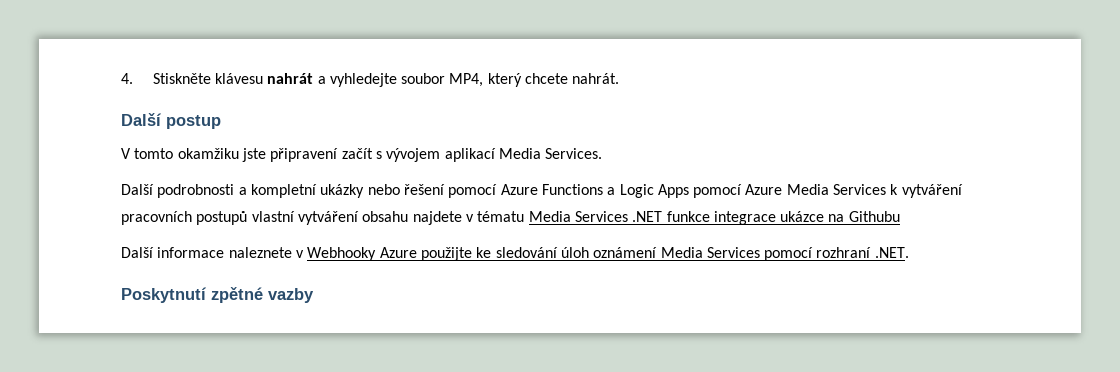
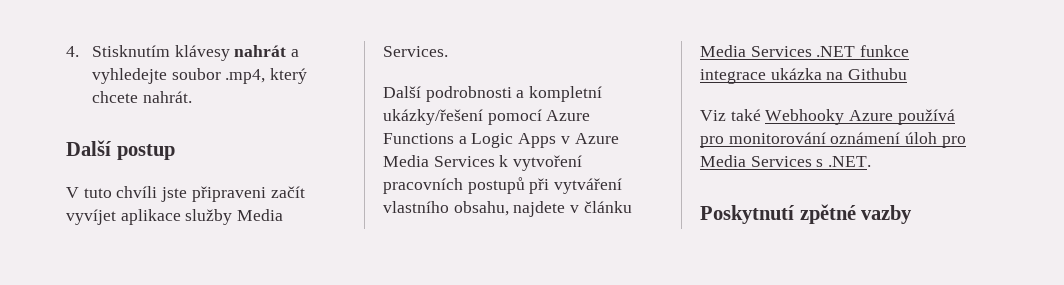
[152,73,263,84] Stiskněte klávesu -> [91,45,230,61] Stisknutím klávesy
[449,73,484,87] MP4, -> [225,69,266,84] .mp4,
[134,148,496,162] tomto okamžiku jste připravení začít s vývojem aplikací -> [83,186,305,202] [66,209,233,225] tuto chvíli jste připraveni začít vyvíjet aplikace služby
[320,184,445,198] ukázky nebo řešení -> [383,109,483,125] ukázky/řešení
[693,184,743,198] pomocí -> [560,136,570,144] v
[901,184,963,198] vytváření -> [513,155,583,171] vytvoření
[251,211,409,225] vlastní vytváření obsahu -> [529,178,623,194] [383,201,509,216] při vytváření vlastního obsahu,
[477,211,525,222] tématu -> [583,201,632,213] článku
[780,211,825,222] ukázce -> [770,68,822,80] ukázka
[121,247,872,261] Další informace naleznete v Webhooky Azure použijte ke sledování úloh oznámení Media Services pomocí rozhraní -> [700,109,955,125] [700,132,966,148] [700,155,824,167] Viz také Webhooky Azure používá pro monitorování oznámení úloh pro Media Services s

